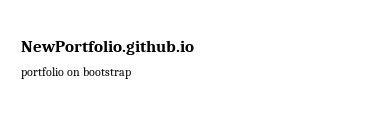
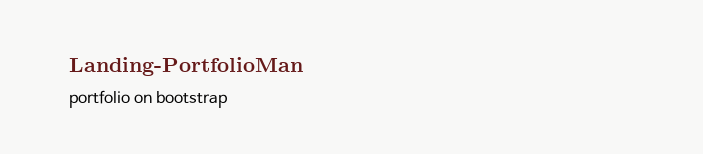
[21,40,194,55] NewPortfolio.github.io -> [69,57,303,76] Landing-PortfolioMan

